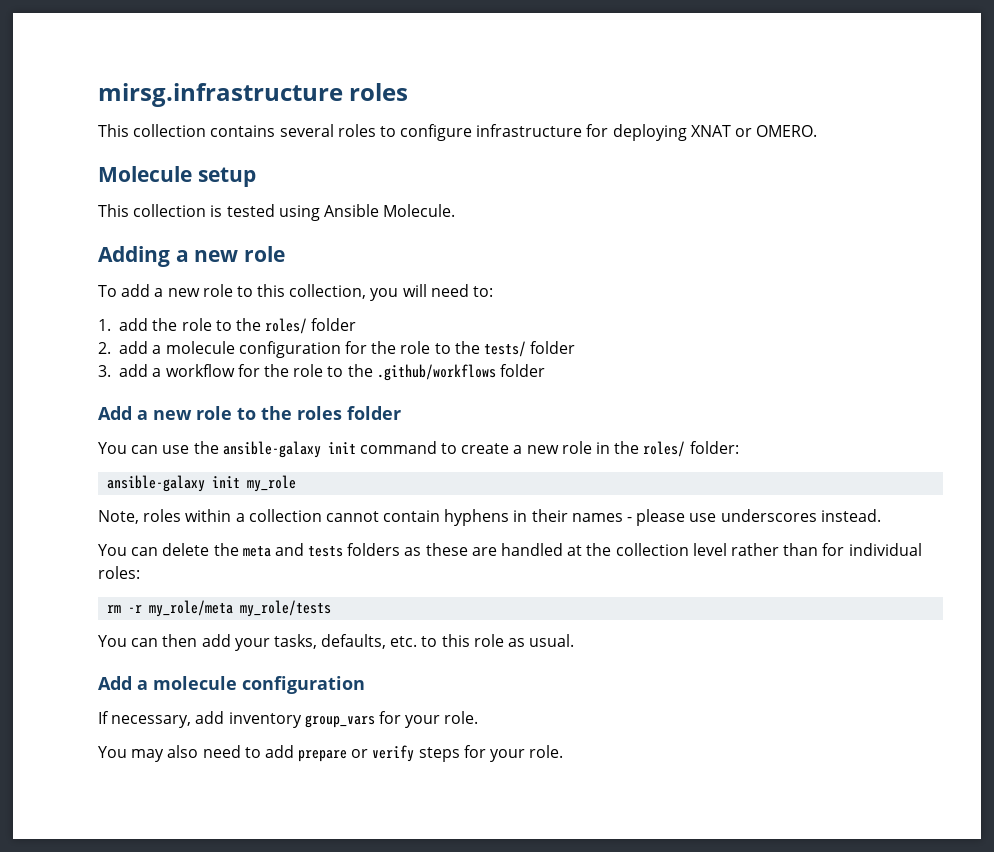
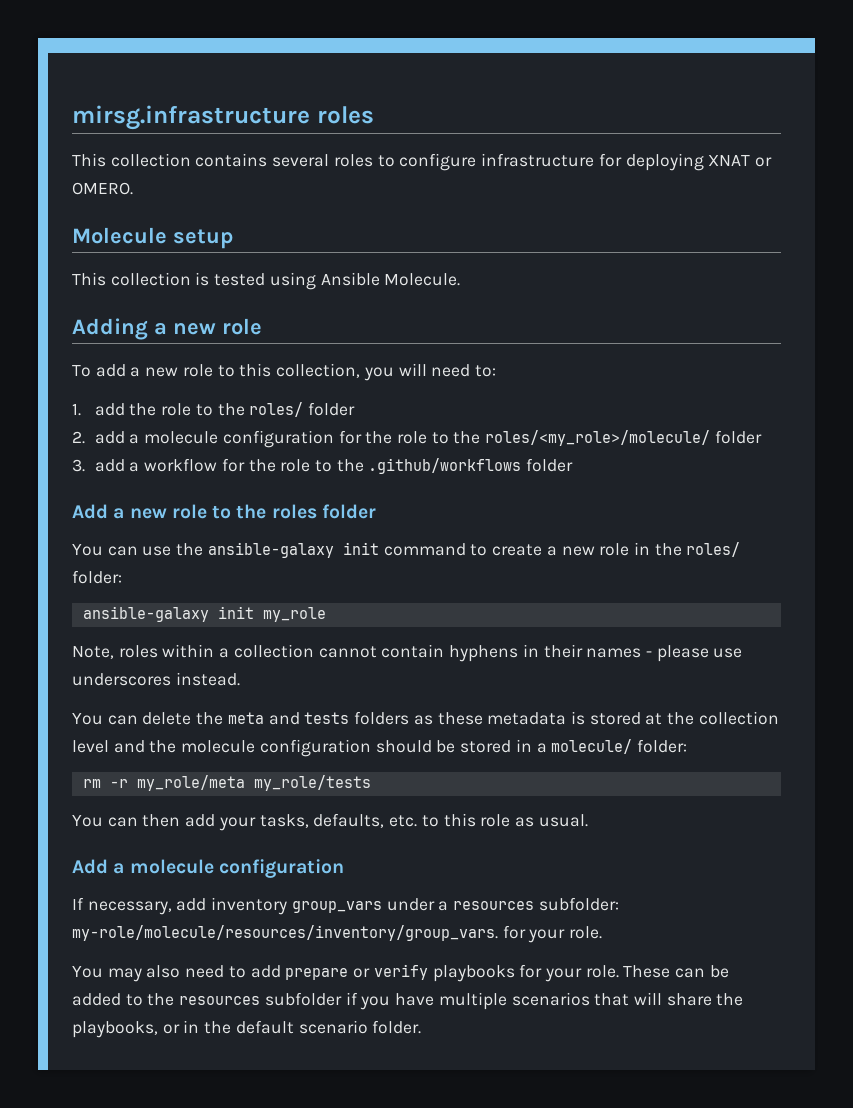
[483,341,526,357] tests/ -> [485,430,711,446] roles/<my_role>/molecule/
[471,543,564,556] are handled -> [487,711,641,725] metadata is stored
[730,543,922,556] [98,566,140,579] rather than for individual roles: -> [113,739,687,757] and the molecule configuration should be stored in a molecule/ folder:
(375, 721) none -> [386,897,619,911] [72,925,498,941] under a resources subfolder: my-role/molecule/resources/inventory/group_vars.
[418,745,564,762] steps for your role. -> [432,964,729,982] [72,992,744,1010] [72,1020,422,1038] playbooks for your role. These can be added to the resources subfolder if you have multiple scenarios that will share the playbooks, or in the default scenario folder.

